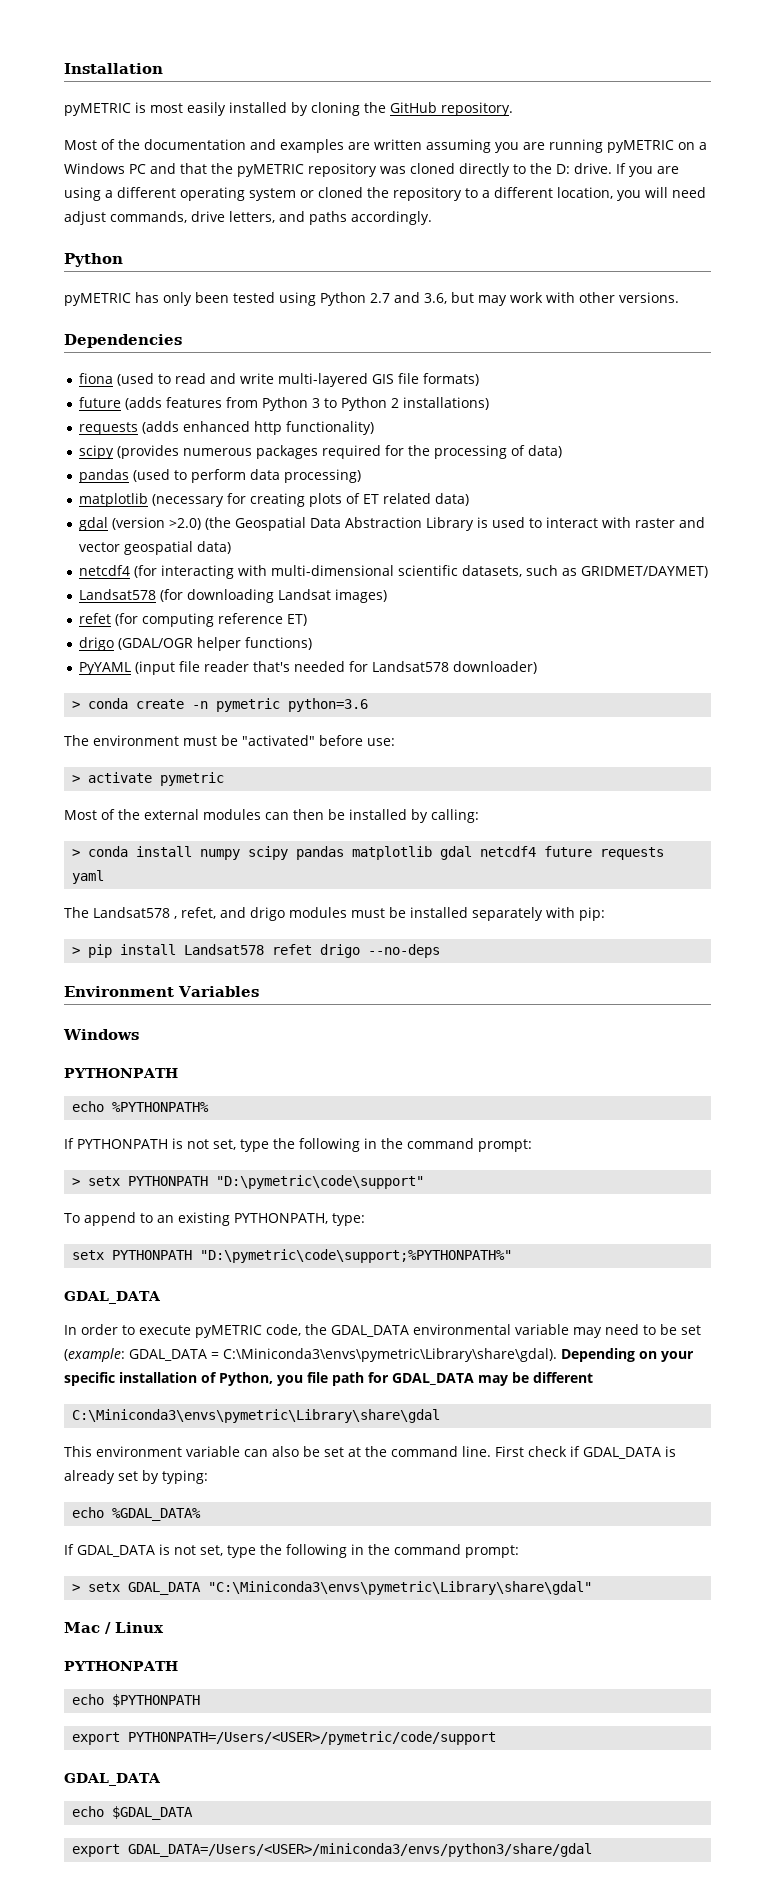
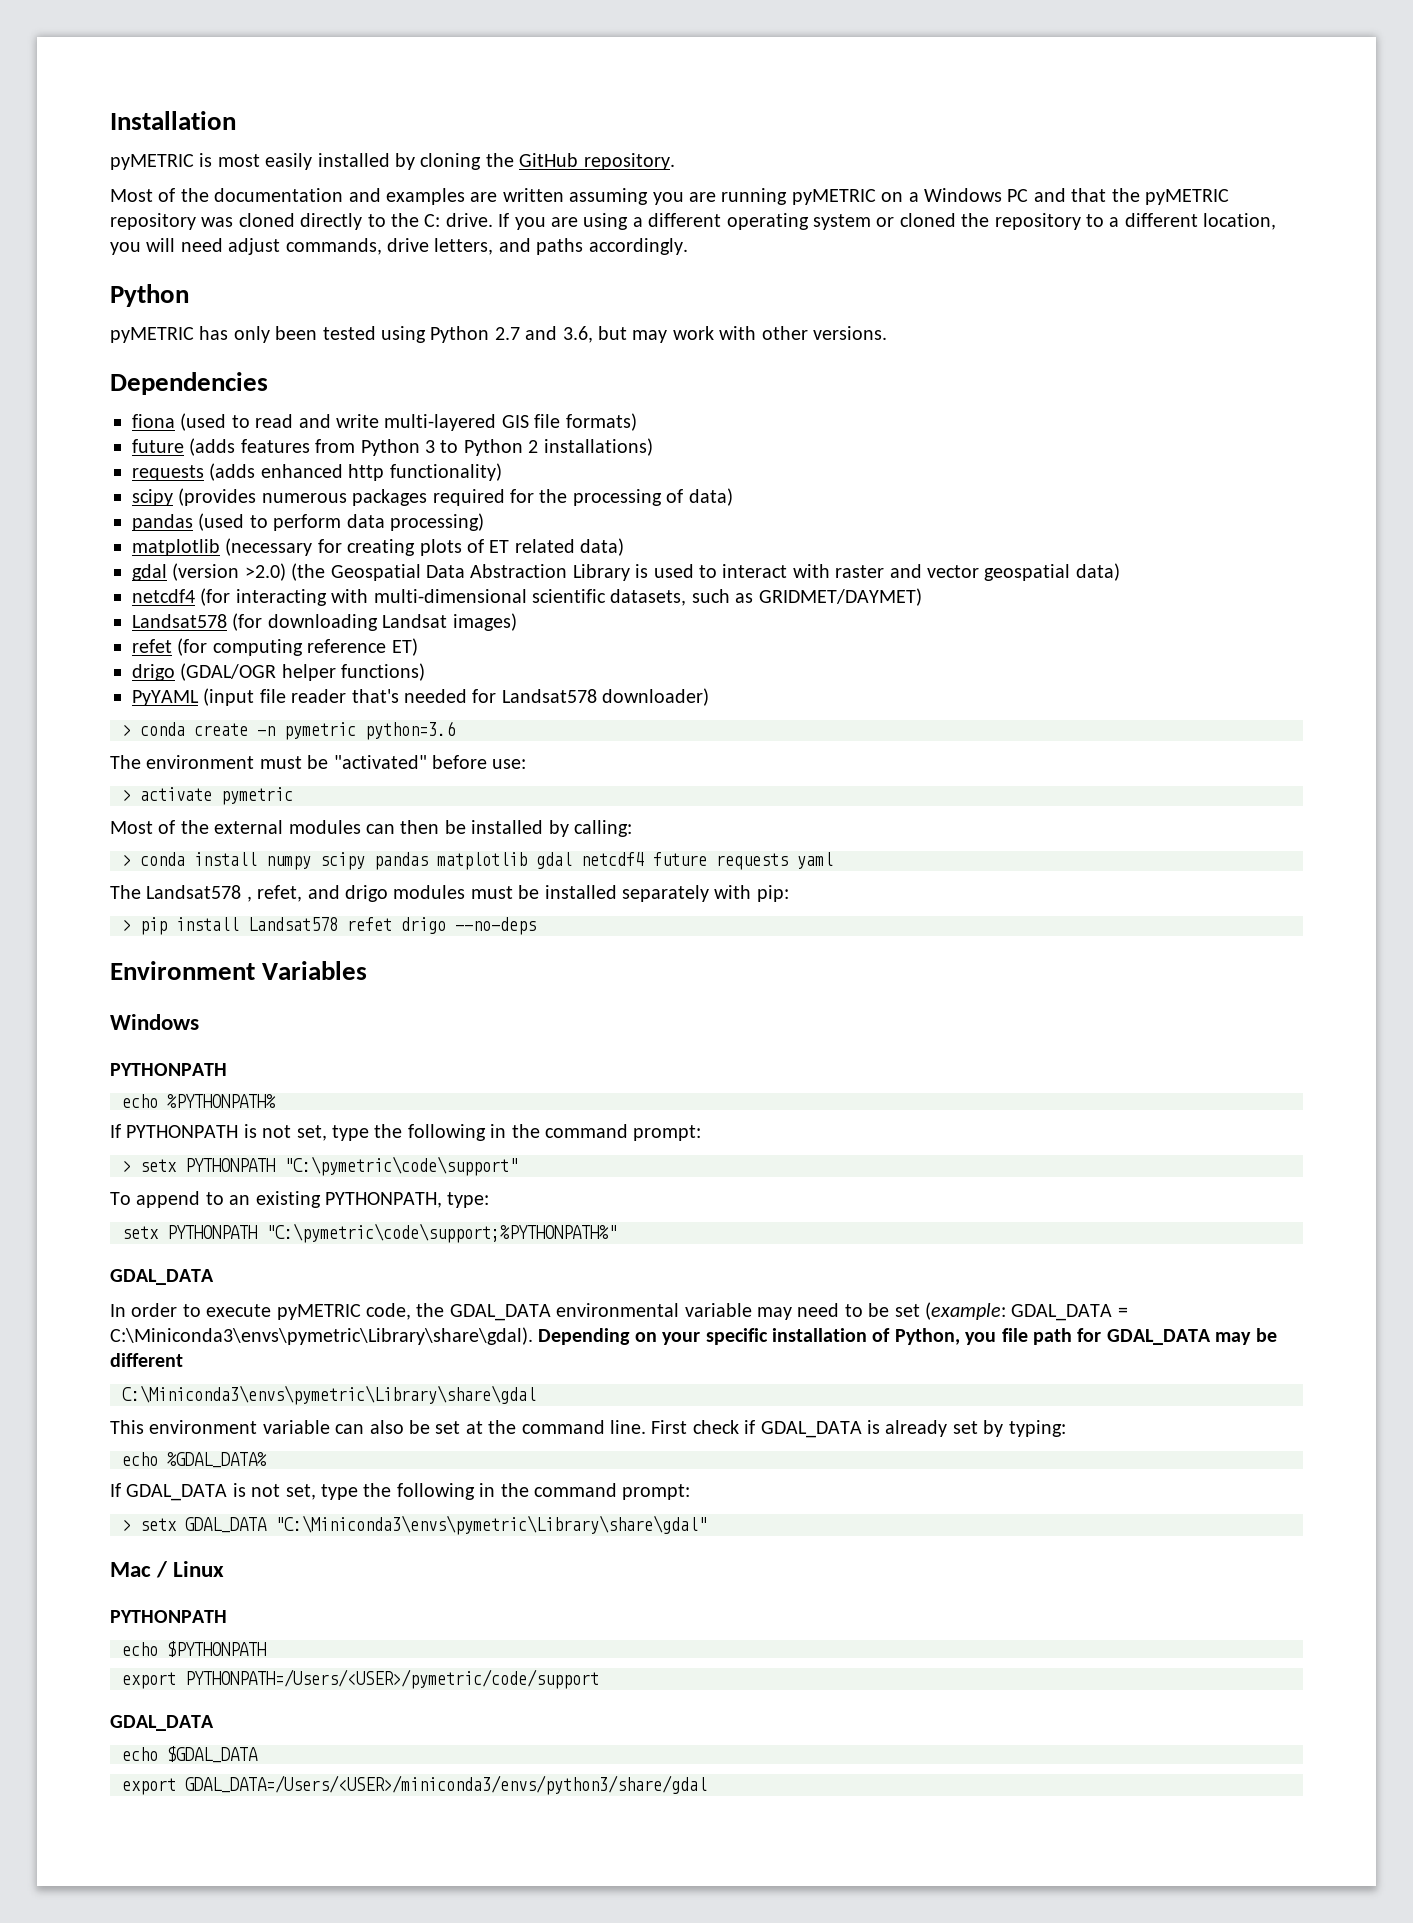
[556,164,570,174] D: -> [424,214,441,227] C:
[216,1175,425,1189] "D:\pymetric\code\support" -> [284,1156,518,1176] "C:\pymetric\code\support"
[200,1249,513,1263] "D:\pymetric\code\support;%PYTHONPATH%" -> [266,1223,617,1243] "C:\pymetric\code\support;%PYTHONPATH%"

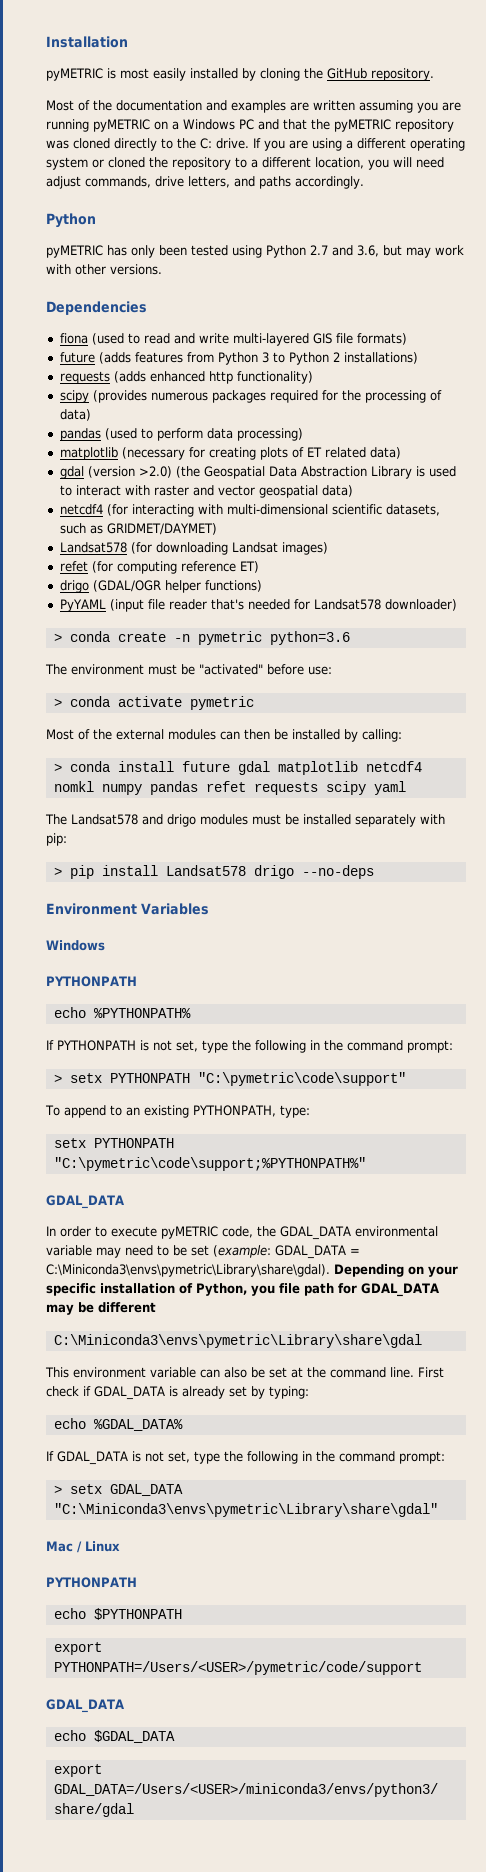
(131, 795) none -> [69,696,110,707] conda
[266,852,788,870] numpy scipy pandas matplotlib gdal netcdf4 future requests -> [181,761,422,775] [53,781,366,795] future gdal matplotlib netcdf4 nomkl numpy pandas refet requests scipy
[246,885,303,902] , refet, -> (138, 819) none
[347,917,392,931] refet -> (246, 870) none

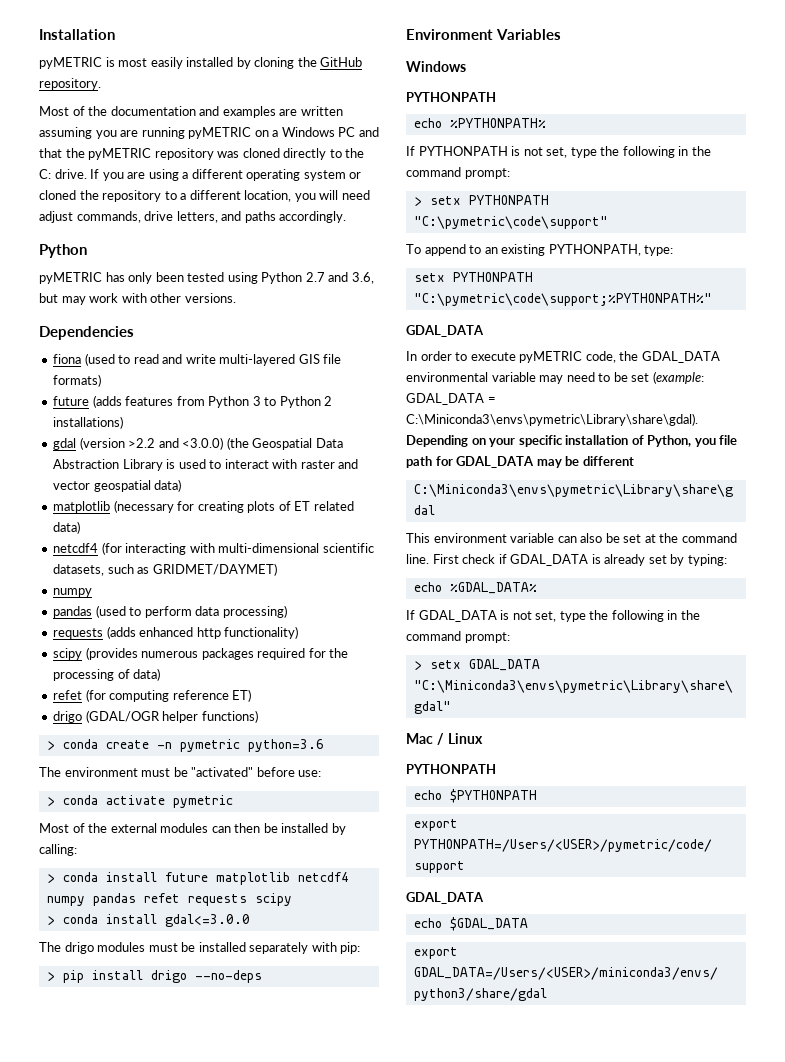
(418, 358) none -> [53,437,343,450] [53,459,359,471] [53,479,182,492] [53,500,354,513] [53,521,81,534] [53,542,374,555] [53,563,277,576] [53,588,93,597] [53,605,287,618] // gdal (version >2.2 and <3.0.0) (the Geospatial Data Abstraction Library is used to interact with raster and vector geospatial data) // matplotlib (necessary for creating plots of ET related data) // netcdf4 (for interacting with multi-dimensional scientific datasets, such as GRIDMET/DAYMET) // numpy // pandas (used to perform data processing)
[59,428,303,441] [59,447,401,460] [59,466,456,479] [59,485,353,498] [59,504,440,517] [59,523,217,535] [59,542,328,555] // pandas (used to perform data processing) // matplotlib (necessary for creating plots of ET related data) // gdal (version >2.0) (the Geospatial Data Abstraction Library is used to interact with raster and vector geospatial data) // netcdf4 (for interacting with multi-dimensional scientific datasets, such as GRIDMET/DAYMET) // Landsat578 (for downloading Landsat images) -> (161, 674) none
[59,599,457,612] // PyYAML (input file reader that's needed for Landsat578 downloader) -> (258, 716) none
[237,761,270,775] gdal -> (208, 877) none
[53,781,94,792] nomkl -> (349, 877) none
[373,781,406,795] [45,814,163,825] yaml // The Landsat578 and -> [46,914,250,927] [39,942,61,952] // > conda install gdal<=3.0.0 // The
[165,865,246,876] Landsat578 -> (143, 975) none

